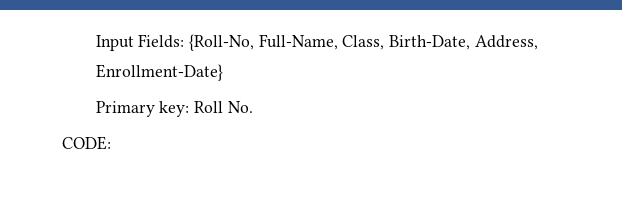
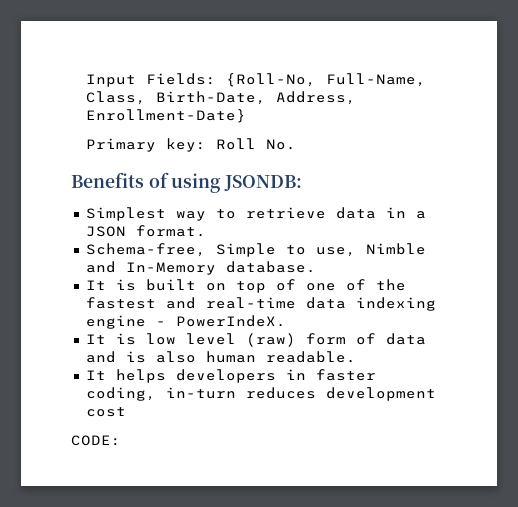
(253, 107) none -> [71,172,303,193] [85,207,426,221] [85,225,206,237] [85,243,426,257] [85,261,316,275] [85,279,406,293] [85,297,436,311] [85,315,286,329] [85,333,426,347] [85,351,356,363] [85,369,376,383] [85,387,436,401] [85,407,126,417] // Benefits of using JSONDB: // Simplest way to retrieve data in a JSON format. // Schema-free, Simple to use, Nimble and In-Memory database. // It is built on top of one of the fastest and real-time data indexing engine - PowerIndeX. // It is low level (raw) form of data and is also human readable. // It helps developers in faster coding, in-turn reduces development cost

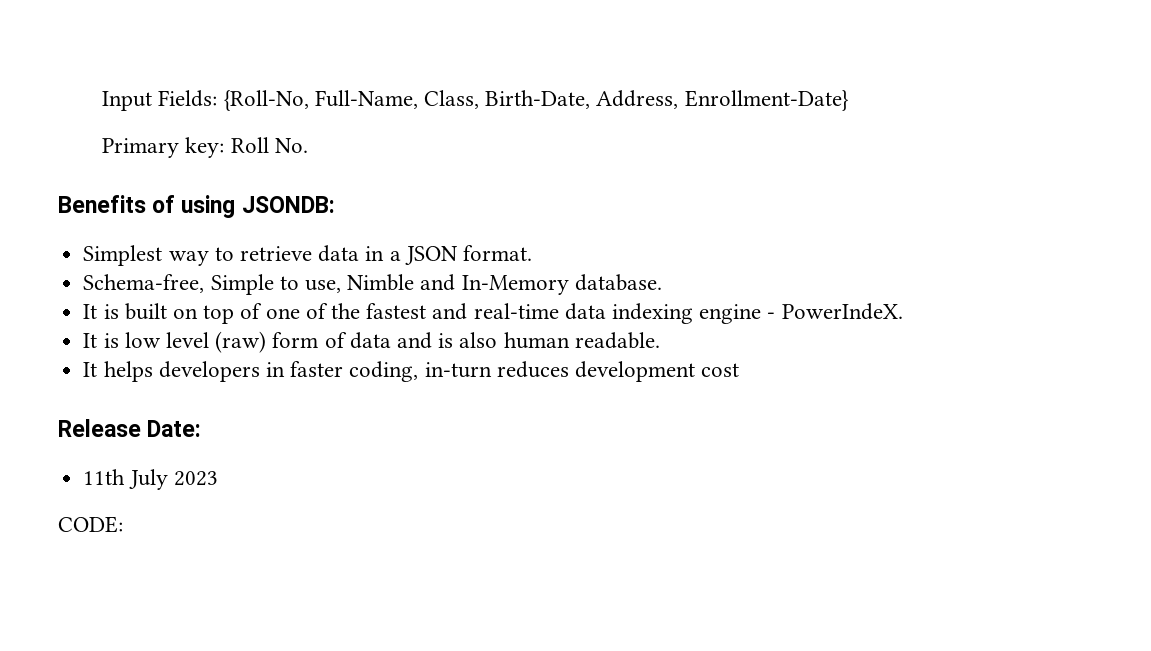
(126, 412) none -> [58,419,202,437] [83,469,218,490] // Release Date: // 11th July 2023

